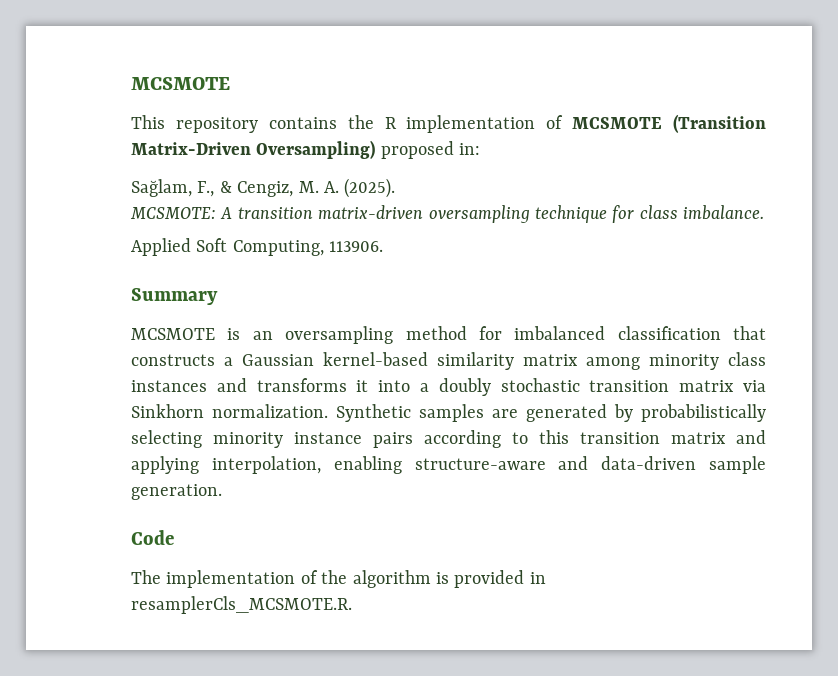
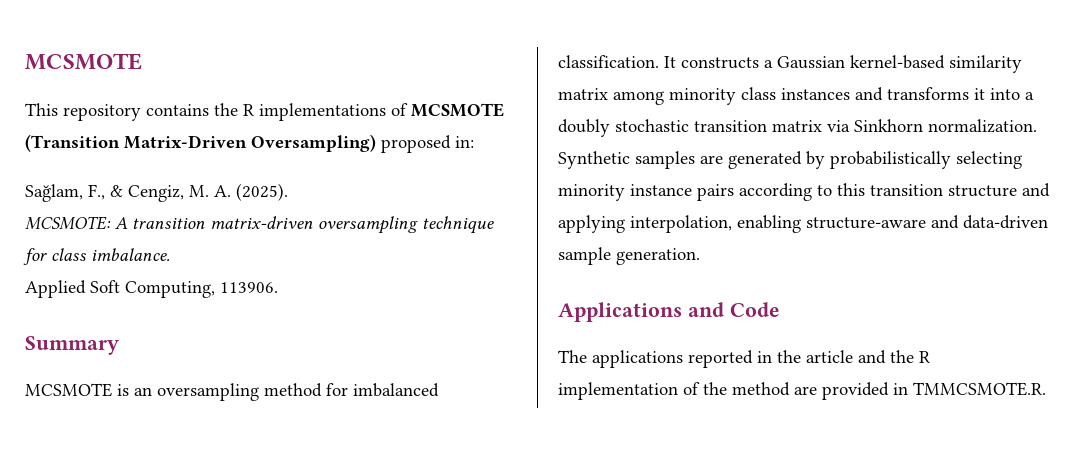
[406,115,536,133] implementation -> [259,103,386,121] implementations
[617,326,766,340] classification that -> [558,55,676,68] classification. It
[671,432,726,444] matrix -> [948,185,1017,197] structure
(222, 492) none -> [558,302,724,322] Applications and
(161, 577) none -> [592,350,930,368] applications reported in the article and the R
[352,570,449,588] algorithm is -> [732,382,817,396] method are
[131,596,352,614] resamplerCls_MCSMOTE.R. -> [913,382,1046,396] TMMCSMOTE.R.

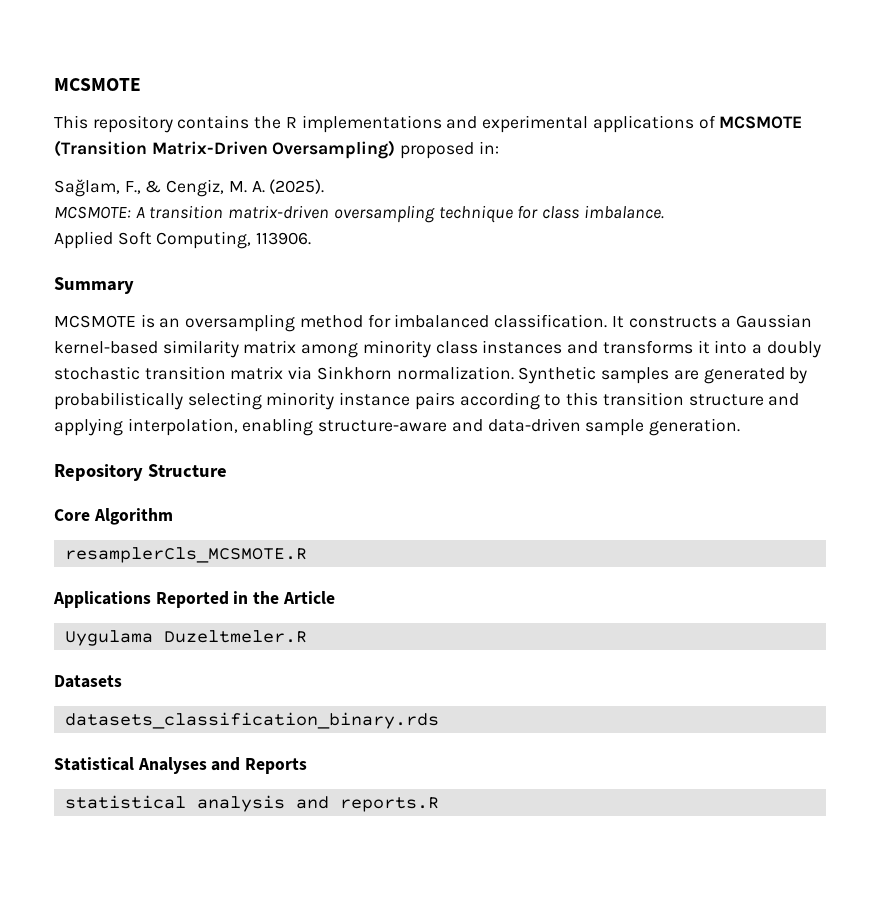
(386, 112) none -> [446,115,694,133] and experimental applications
[558,302,780,322] [558,350,930,368] [558,382,1046,400] Applications and Code // The applications reported in the article and the R implementation of the method are provided in TMMCSMOTE.R. -> [54,464,227,481] [54,508,173,525] [64,547,307,563] [53,591,335,608] [64,630,307,646] [54,675,122,688] [64,712,439,729] [54,757,308,774] [64,795,439,812] Repository Structure // Core Algorithm // resamplerCls_MCSMOTE.R // Applications Reported in the Article // Uygulama Duzeltmeler.R // Datasets // datasets_classification_binary.rds // Statistical Analyses and Reports // statistical analysis and reports.R

